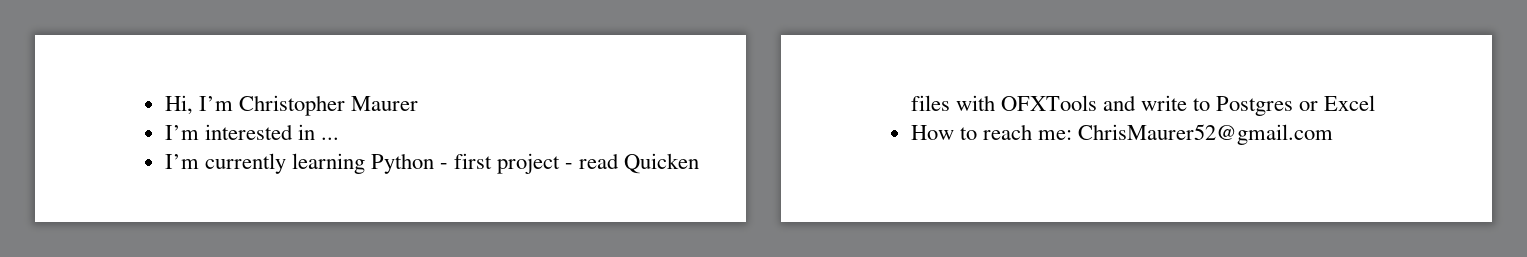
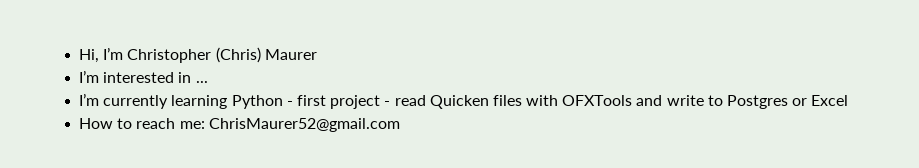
(345, 105) none -> [215,47,261,63] (Chris)

